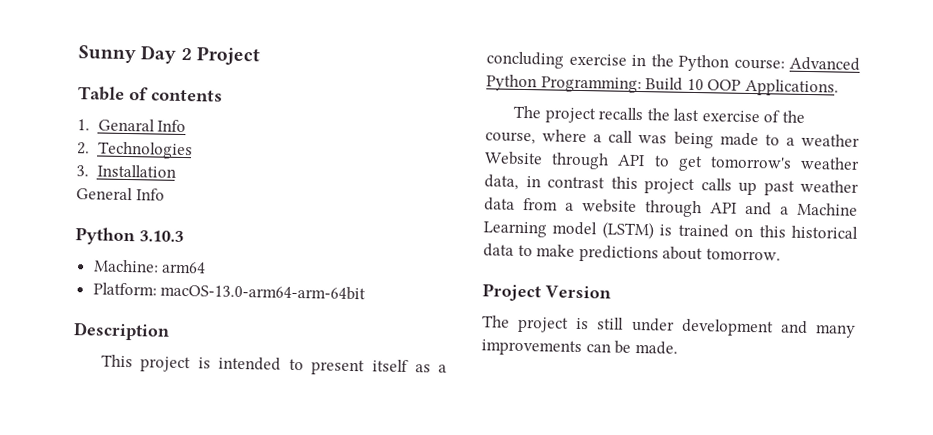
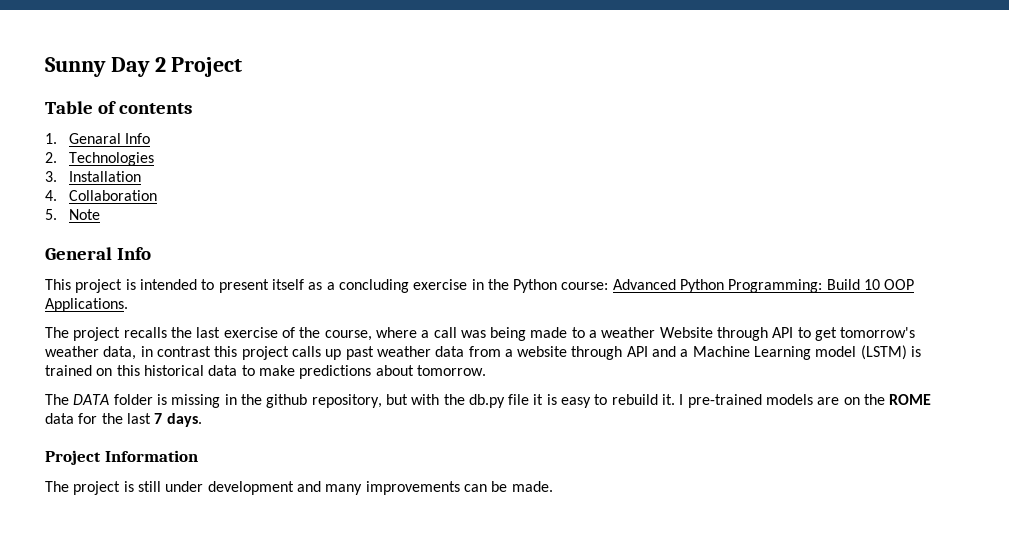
[76,187,165,201] [75,227,184,246] [92,259,207,274] [92,282,367,301] [73,322,170,341] General Info // Python 3.10.3 // Machine: arm64 // Platform: macOS-13.0-arm64-arm-64bit // Description -> [45,190,157,201] [45,209,100,220] [45,247,152,260] 4. Collaboration // 5. Note // General Info
[482,283,611,302] // Project Version -> [45,394,932,408] [45,413,202,427] [45,450,198,465] // The DATA folder is missing in the github repository, but with the db.py file it is easy to rebuild it. I pre-trained models are on the ROME data for the last 7 days. // Project Information

